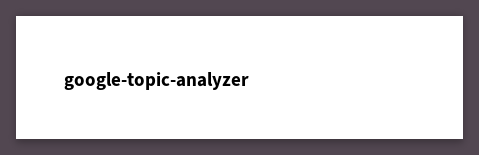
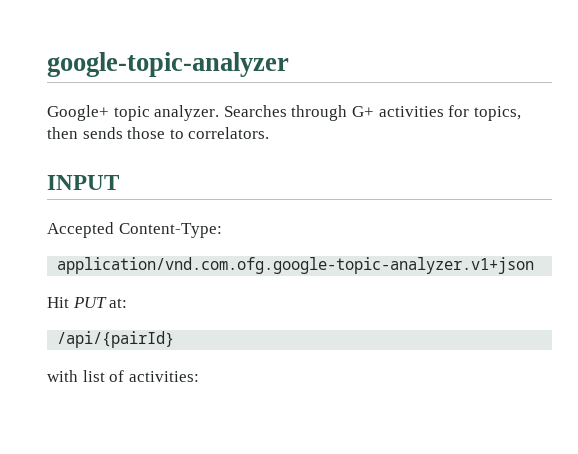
(249, 81) none -> [47,105,521,121] [47,127,270,139] [47,175,119,190] [47,222,222,238] [57,257,535,274] [47,297,128,308] [57,331,175,348] [47,370,199,382] // Google+ topic analyzer. Searches through G+ activities for topics, then sends those to correlators. // INPUT // Accepted Content-Type: // application/vnd.com.ofg.google-topic-analyzer.v1+json // Hit PUT at: // /api/{pairId} // with list of activities:

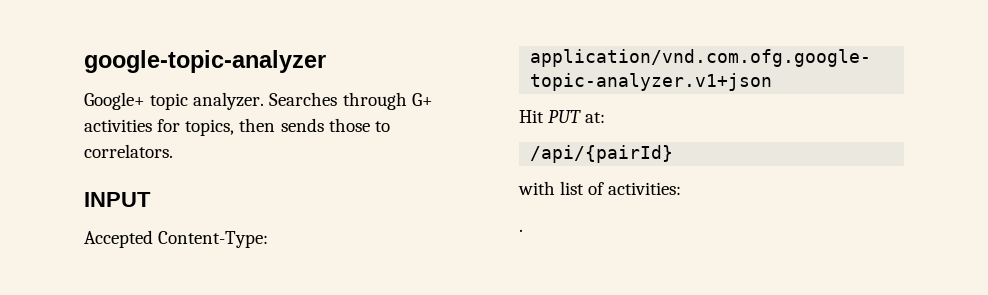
(199, 376) none -> [519,229,523,232] // .

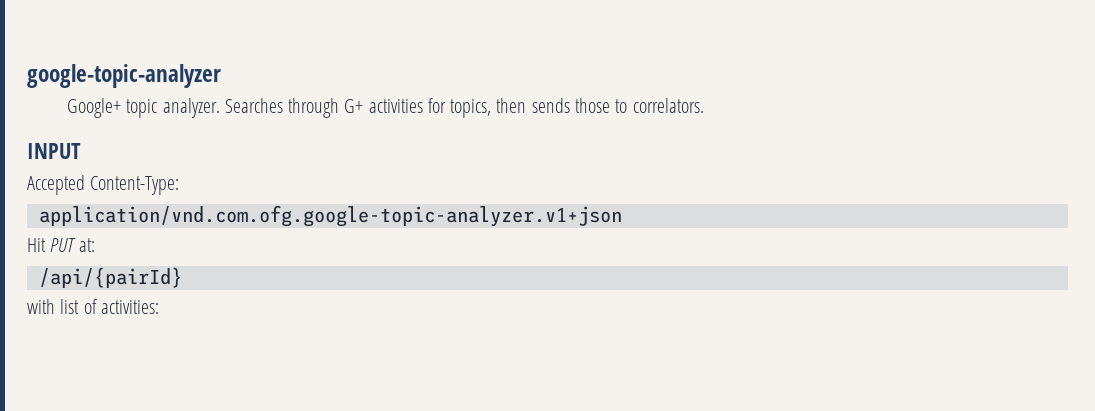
[519,229,523,232] // . -> (159, 307) none

